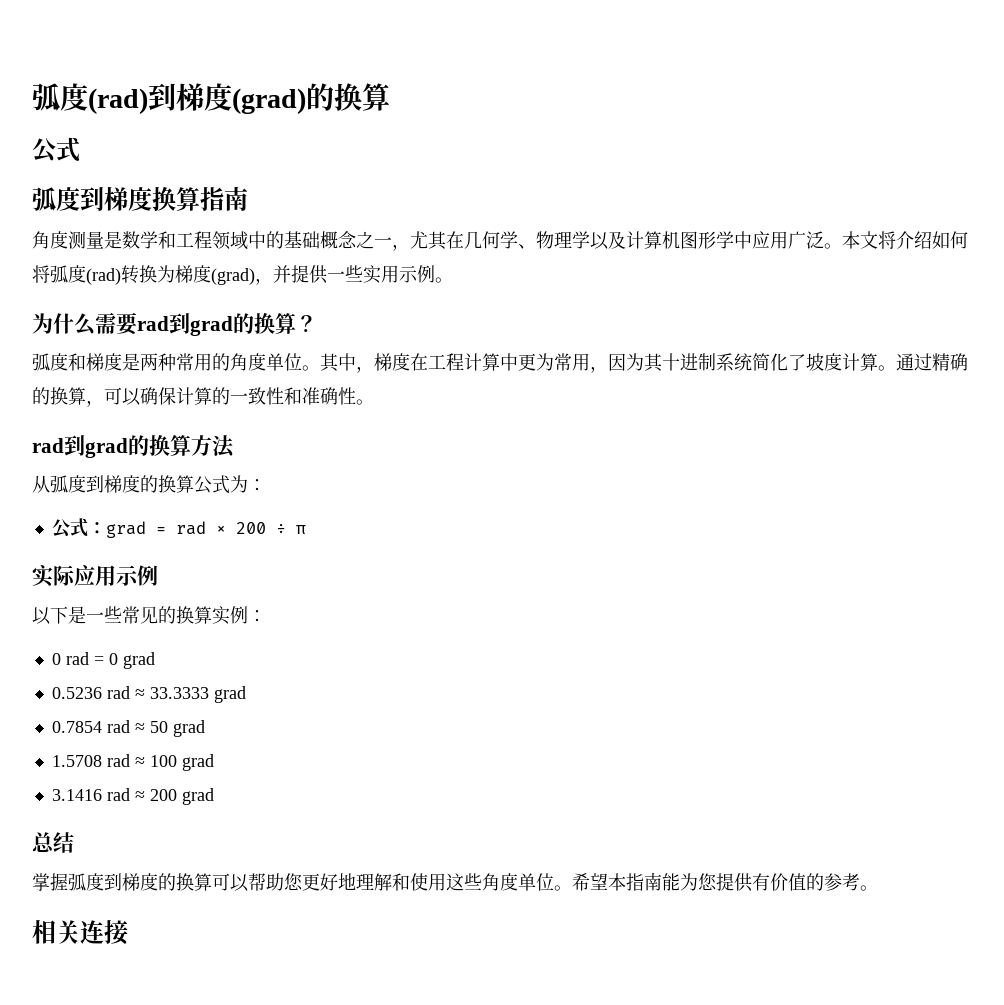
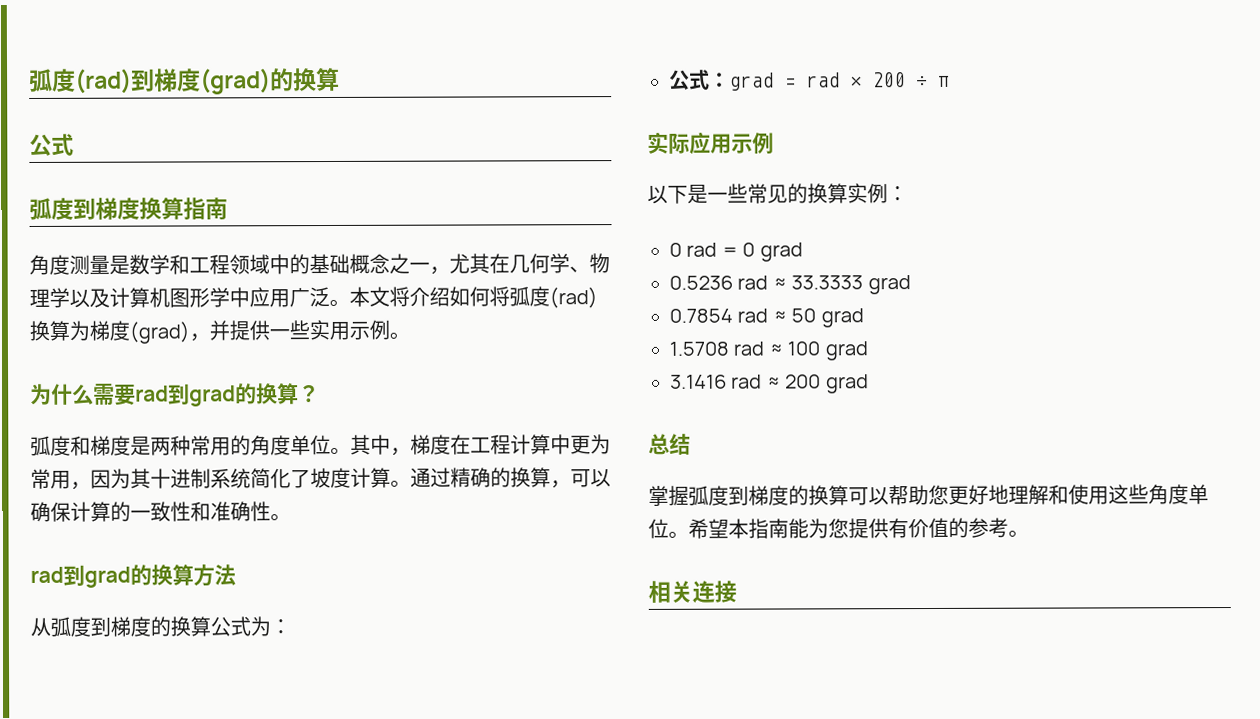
[121,265,157,284] 转换 -> [29,320,70,341] 换算

